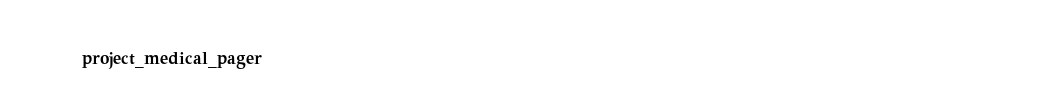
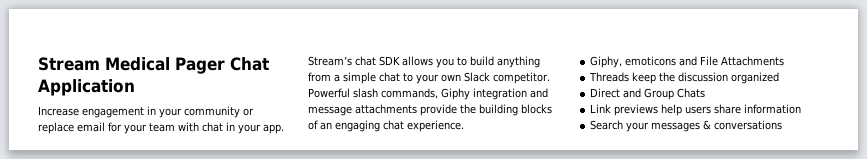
[82,52,262,69] project_medical_pager -> [38,57,269,74] [38,79,135,96] [38,106,254,118] [38,122,284,134] [308,56,540,68] [308,72,550,84] [308,88,548,100] [308,104,552,116] [308,120,464,132] [590,56,785,68] [589,72,780,84] [590,88,706,100] [590,104,802,116] [590,120,783,132] Stream Medical Pager Chat Application // Increase engagement in your community or replace email for your team with chat in your app. Stream’s chat SDK allows you to build anything from a simple chat to your own Slack competitor. Powerful slash commands, Giphy integration and message attachments provide the building blocks of an engaging chat experience. // Giphy, emoticons and File Attachments // Threads keep the discussion organized // Direct and Group Chats // Link previews help users share information // Search your messages & conversations

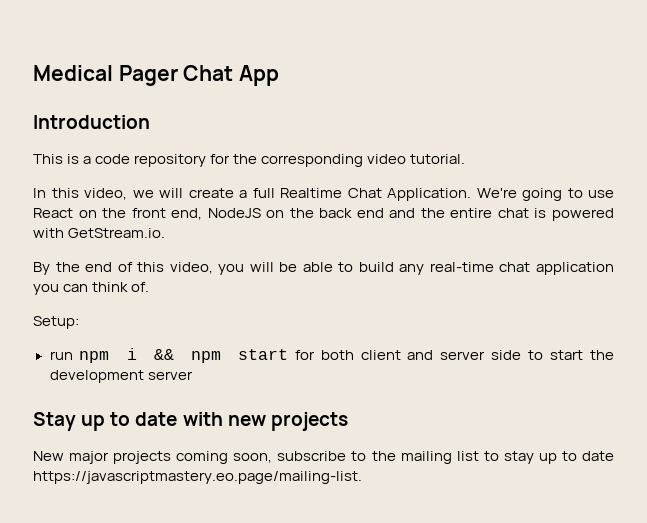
[38,57,100,71] Stream -> (33, 73) none
[38,79,135,96] [38,106,254,118] [38,122,284,134] [308,56,540,68] [308,72,550,84] [308,88,548,100] [308,104,552,116] [308,120,464,132] [590,56,785,68] [589,72,780,84] [590,88,706,100] [590,104,802,116] [590,120,783,132] Application // Increase engagement in your community or replace email for your team with chat in your app. Stream’s chat SDK allows you to build anything from a simple chat to your own Slack competitor. Powerful slash commands, Giphy integration and message attachments provide the building blocks of an engaging chat experience. // Giphy, emoticons and File Attachments // Threads keep the discussion organized // Direct and Group Chats // Link previews help users share information // Search your messages & conversations -> [239,65,280,86] [33,115,150,129] [33,154,466,167] [33,188,614,201] [33,208,615,221] [33,228,166,238] [33,262,615,275] [33,282,150,295] [33,316,79,329] [49,348,614,363] [49,370,193,383] [33,412,348,431] [33,451,614,464] [33,471,362,484] App // Introduction // This is a code repository for the corresponding video tutorial. // In this video, we will create a full Realtime Chat Application. We're going to use React on the front end, NodeJS on the back end and the entire chat is powered with GetStream.io. // By the end of this video, you will be able to build any real-time chat application you can think of. // Setup: // run npm i && npm start for both client and server side to start the development server // Stay up to date with new projects // New major projects coming soon, subscribe to the mailing list to stay up to date https://javascriptmastery.eo.page/mailing-list.

